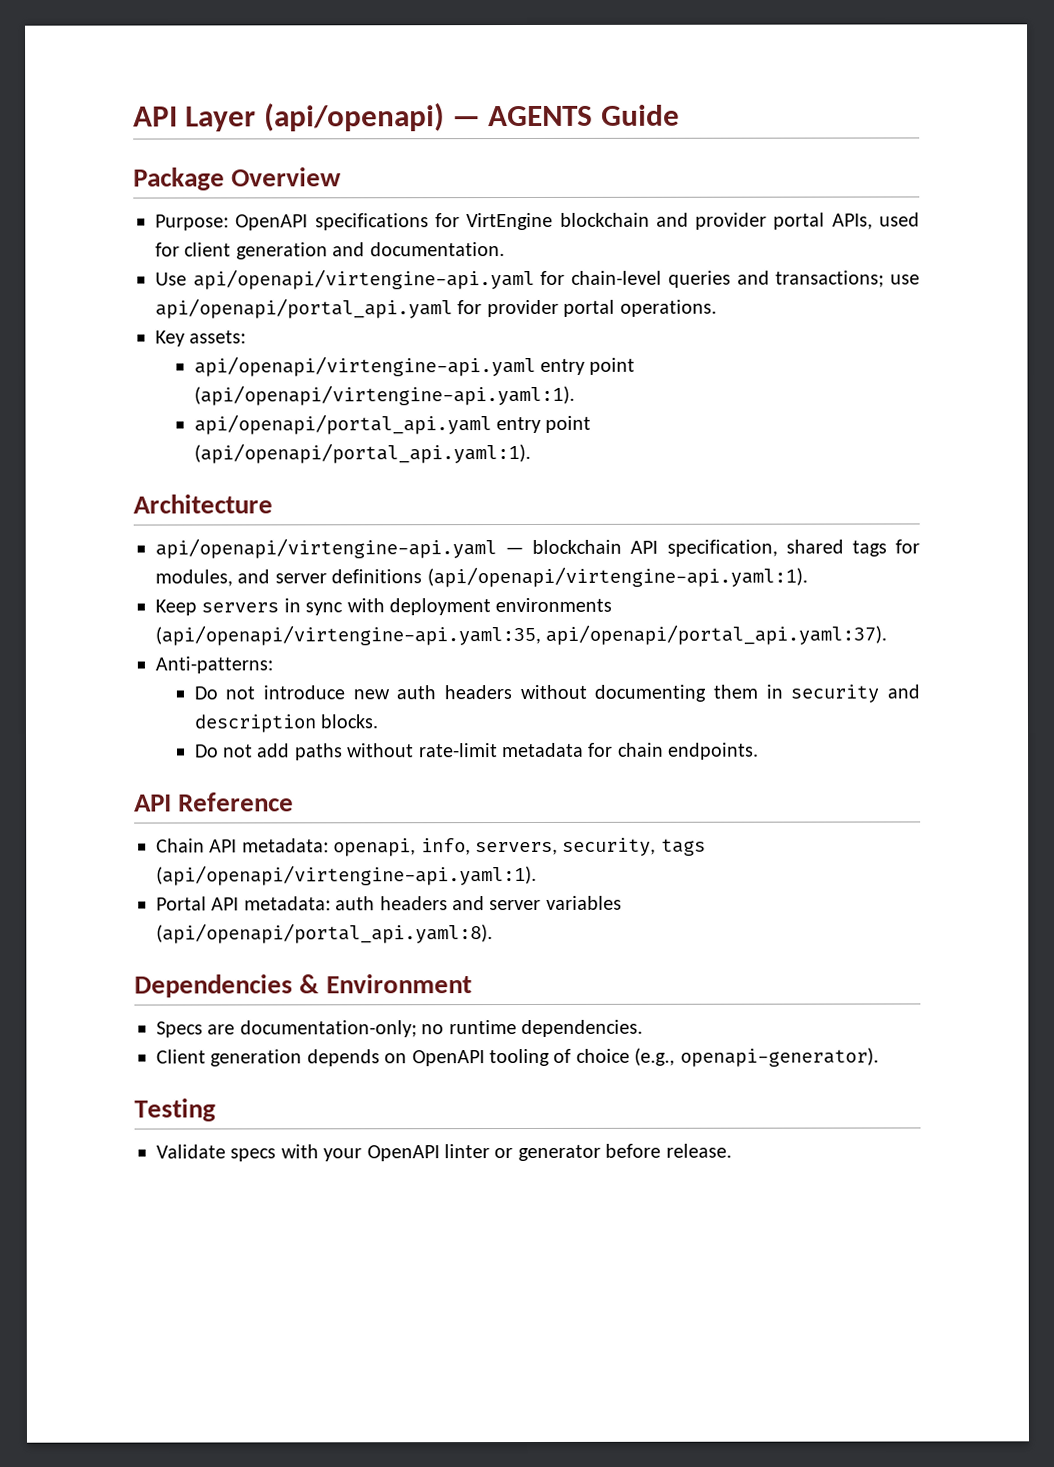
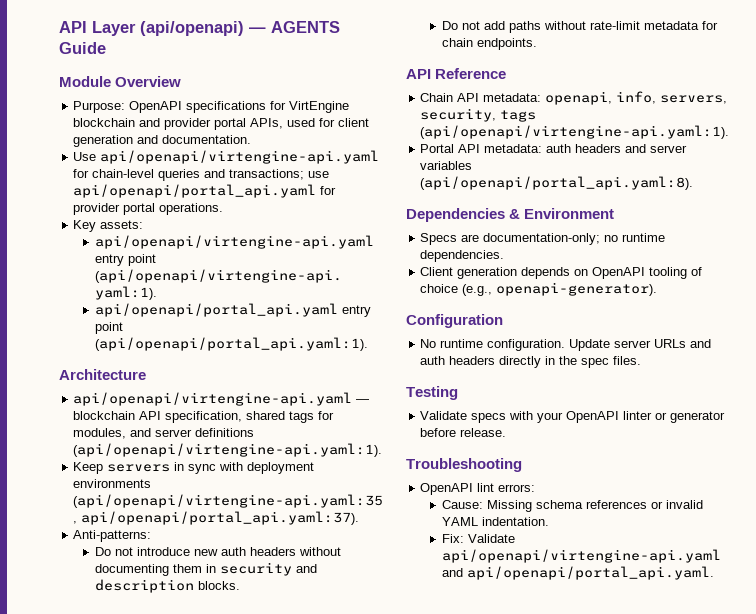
[133,167,225,191] Package -> [59,76,111,87] Module
(879, 1057) none -> [406,314,503,328] [420,339,712,351] [420,356,642,368] // Configuration // No runtime configuration. Update server URLs and auth headers directly in the spec files.
(732, 1150) none -> [406,458,522,472] [420,483,536,495] [441,500,703,512] [441,517,549,526] [441,534,515,543] [441,549,721,563] [441,566,714,580] // Troubleshooting // OpenAPI lint errors: // Cause: Missing schema references or invalid YAML indentation. // Fix: Validate api/openapi/virtengine-api.yaml and api/openapi/portal_api.yaml.

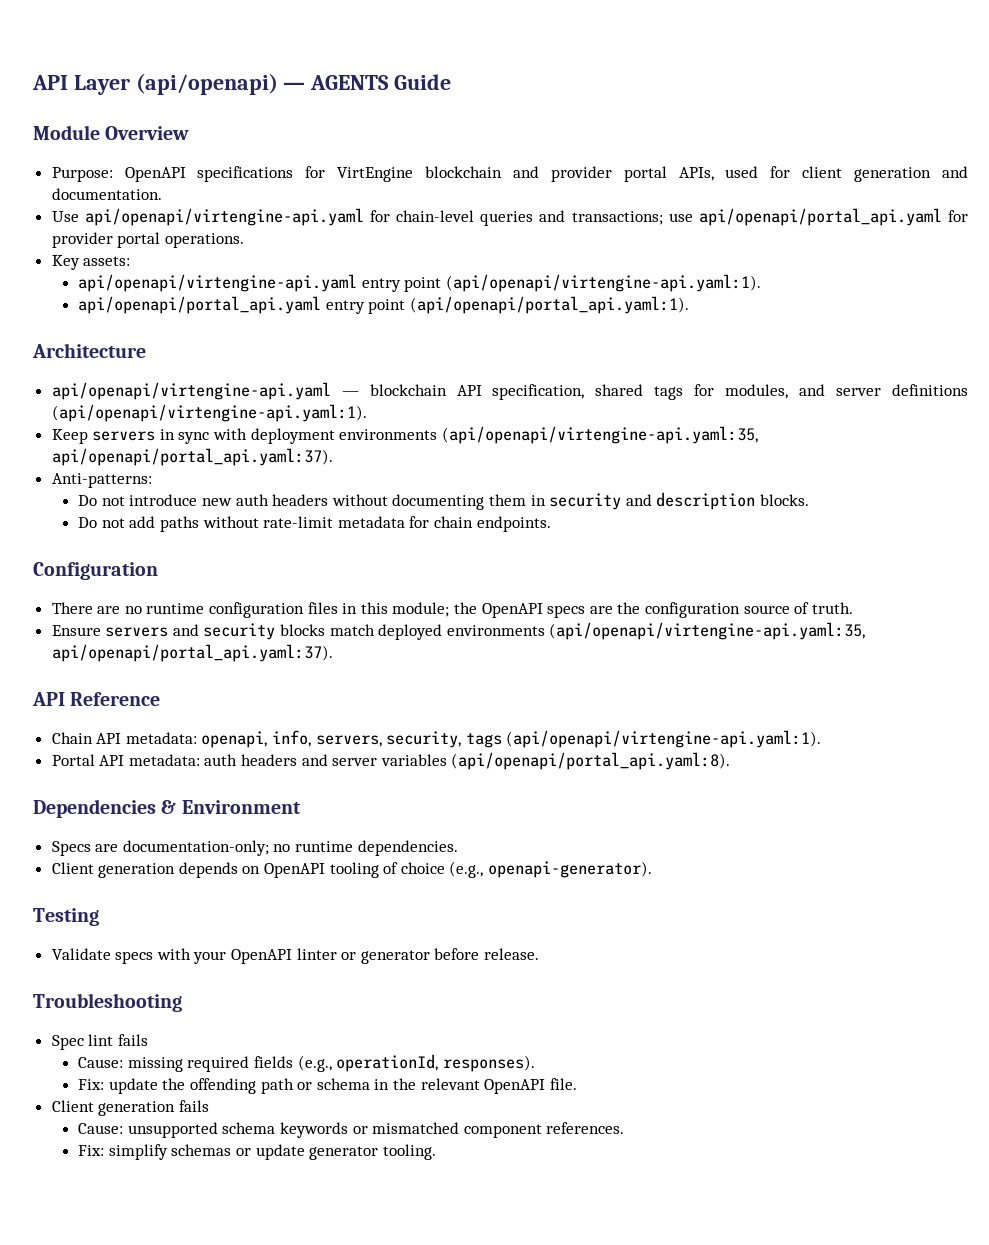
(537, 44) none -> [33,562,158,580] [51,602,853,618] [51,622,866,640] [51,644,333,662] // Configuration // There are no runtime configuration files in this module; the OpenAPI specs are the configuration source of truth. // Ensure servers and security blocks match deployed environments (api/openapi/virtengine-api.yaml:35, api/openapi/portal_api.yaml:37).
[406,314,503,328] [420,339,712,351] [420,356,642,368] // Configuration // No runtime configuration. Update server URLs and auth headers directly in the spec files. -> (653, 869) none
[420,483,536,495] [441,500,703,512] [441,517,549,526] [441,534,515,543] [441,549,721,563] [441,566,714,580] OpenAPI lint errors: // Cause: Missing schema references or invalid YAML indentation. // Fix: Validate api/openapi/virtengine-api.yaml and api/openapi/portal_api.yaml. -> [51,1034,148,1050] [78,1054,535,1072] [78,1078,577,1094] [51,1100,209,1116] [78,1122,625,1138] [78,1144,436,1160] Spec lint fails // Cause: missing required fields (e.g., operationId, responses). // Fix: update the offending path or schema in the relevant OpenAPI file. // Client generation fails // Cause: unsupported schema keywords or mismatched component references. // Fix: simplify schemas or update generator tooling.

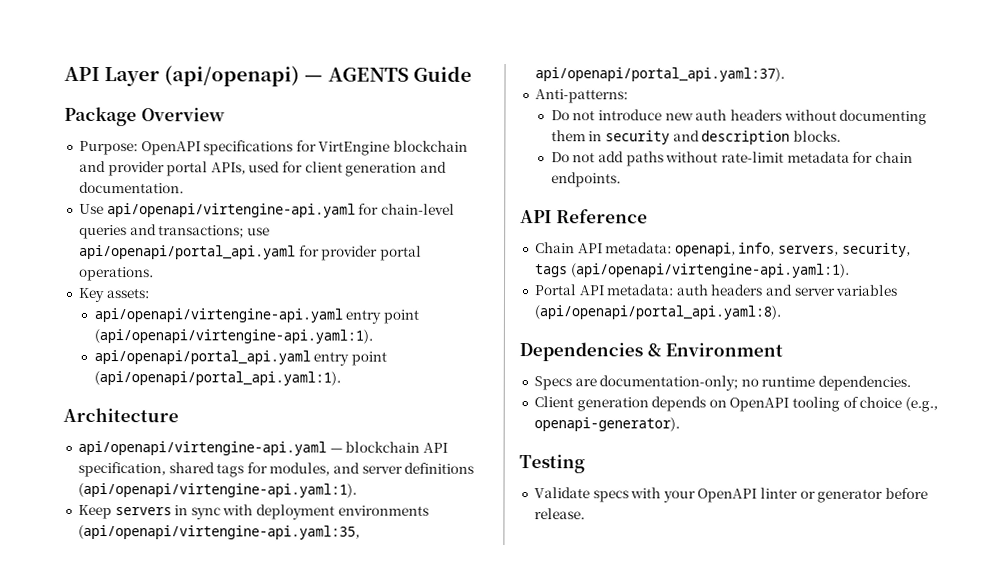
[33,125,100,140] Module -> [64,106,137,127] Package
[33,562,158,580] [51,602,853,618] [51,622,866,640] [51,644,333,662] // Configuration // There are no runtime configuration files in this module; the OpenAPI specs are the configuration source of truth. // Ensure servers and security blocks match deployed environments (api/openapi/virtengine-api.yaml:35, api/openapi/portal_api.yaml:37). -> (621, 180) none
[33,993,182,1012] [51,1034,148,1050] [78,1054,535,1072] [78,1078,577,1094] [51,1100,209,1116] [78,1122,625,1138] [78,1144,436,1160] // Troubleshooting // Spec lint fails // Cause: missing required fields (e.g., operationId, responses). // Fix: update the offending path or schema in the relevant OpenAPI file. // Client generation fails // Cause: unsupported schema keywords or mismatched component references. // Fix: simplify schemas or update generator tooling. -> (585, 514) none

